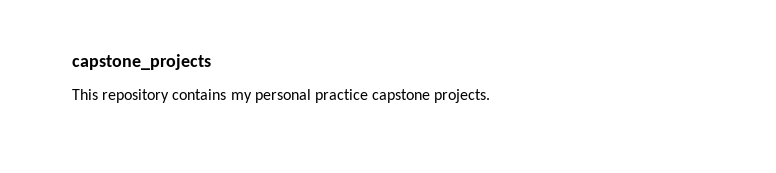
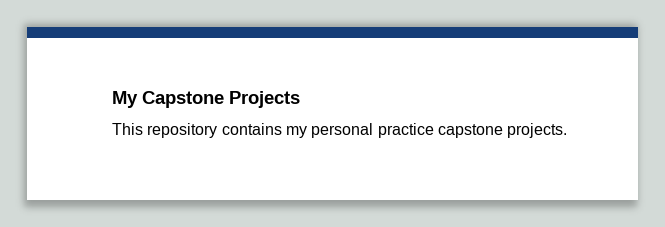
[72,54,211,70] capstone_projects -> [112,91,300,108] My Capstone Projects

